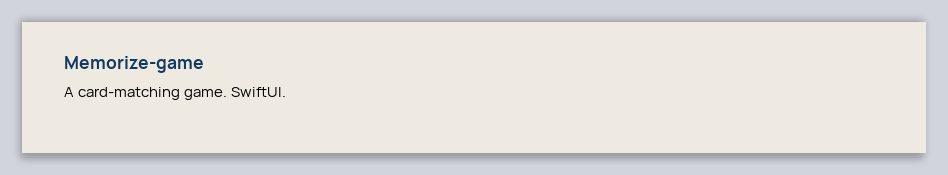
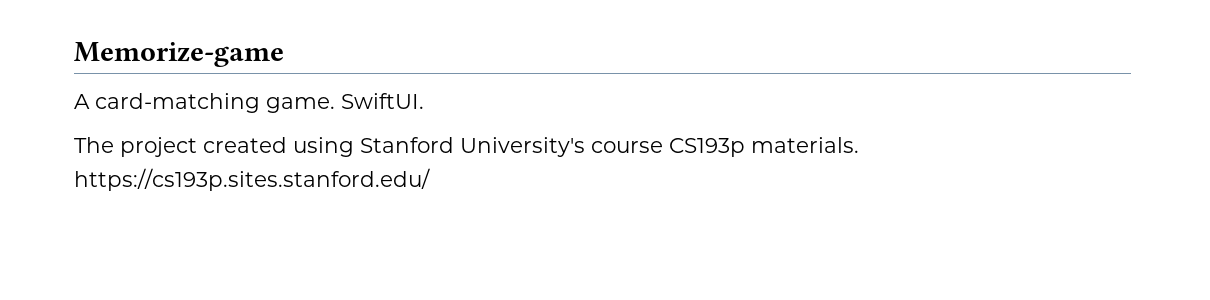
(287, 92) none -> [74,137,859,157] [74,168,430,191] // The project created using Stanford University's course CS193p materials. https://cs193p.sites.stanford.edu/

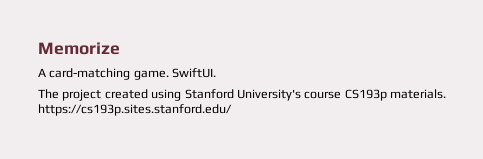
[74,42,284,67] Memorize-game -> [38,42,120,55] Memorize

